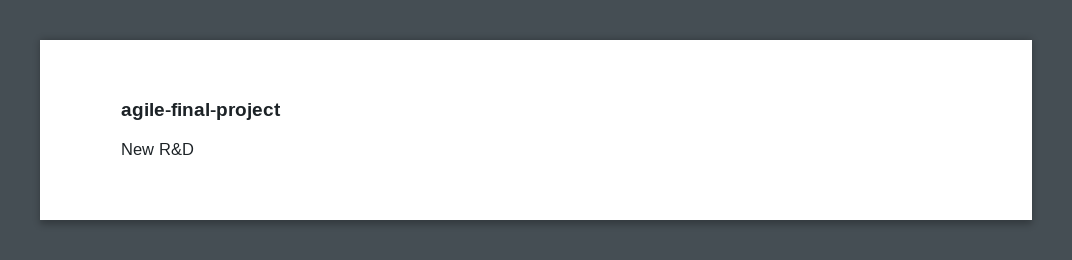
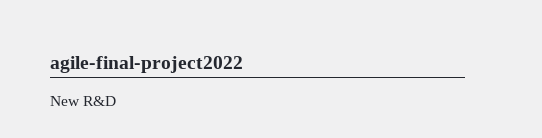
[121,103,281,120] agile-final-project -> [50,56,243,73] agile-final-project2022

